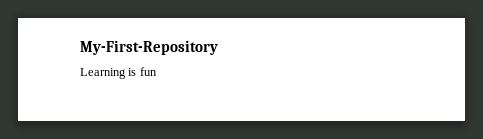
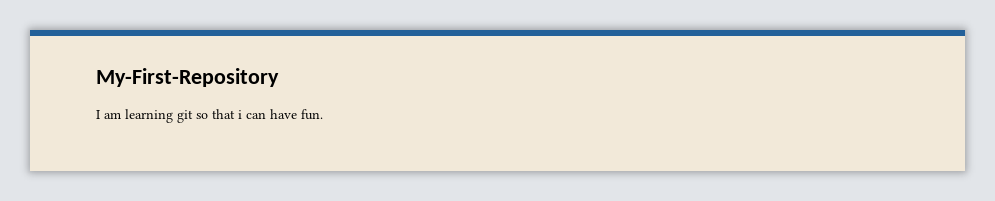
[80,67,157,79] Learning is fun -> [96,109,323,123] I am learning git so that i can have fun.

